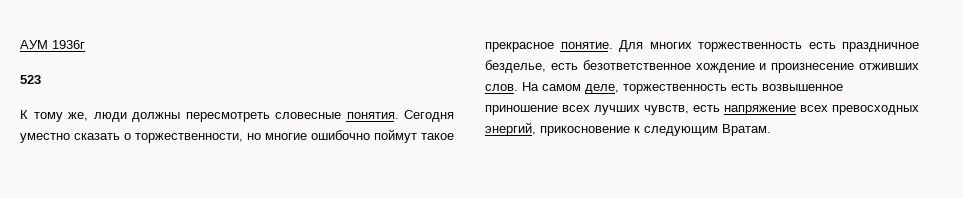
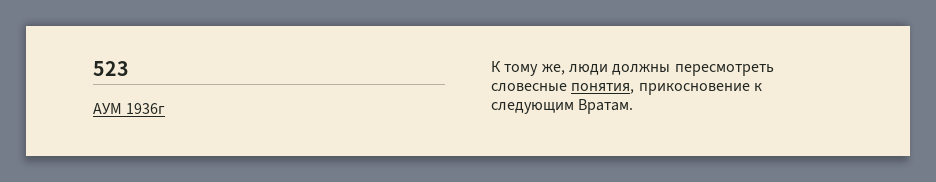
(20, 44) none -> [93,61,129,76] 523 //
[20,75,41,84] // 523 -> (166, 108) none
[346,110,454,122] [20,129,454,143] [485,40,919,52] [485,60,919,73] [485,82,843,94] [485,105,919,115] [485,122,536,136] понятия. Сегодня уместно сказать о торжественности, но многие ошибочно поймут такое прекрасное понятие. Для многих торжественность есть праздничное безделье, есть безответственное хождение и произнесение отживших слов. На самом деле, торжественность есть возвышенное приношение всех лучших чувств, есть напряжение всех превосходных энергий, -> [571,83,635,94] понятия,

